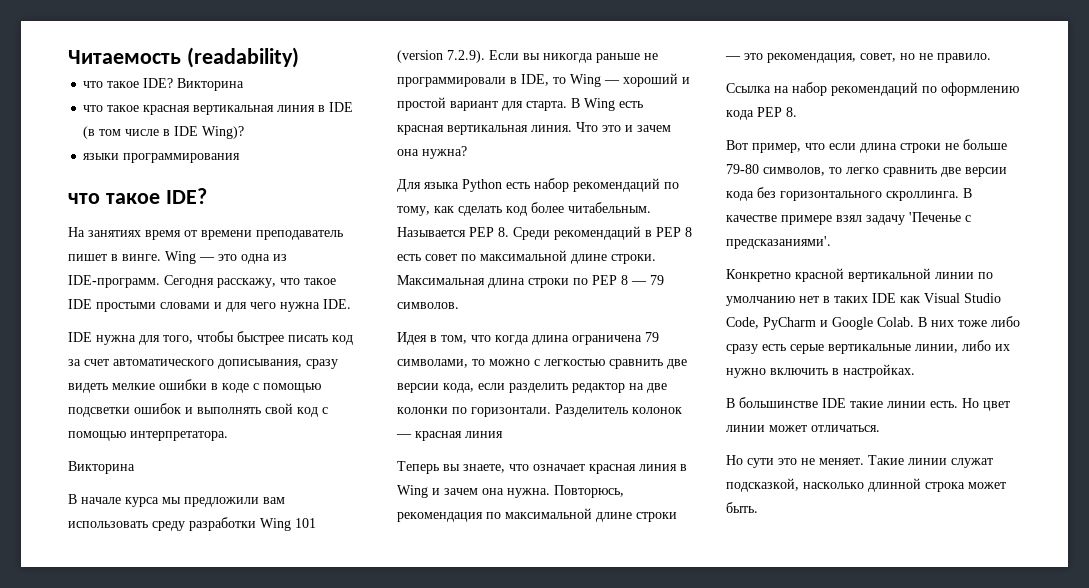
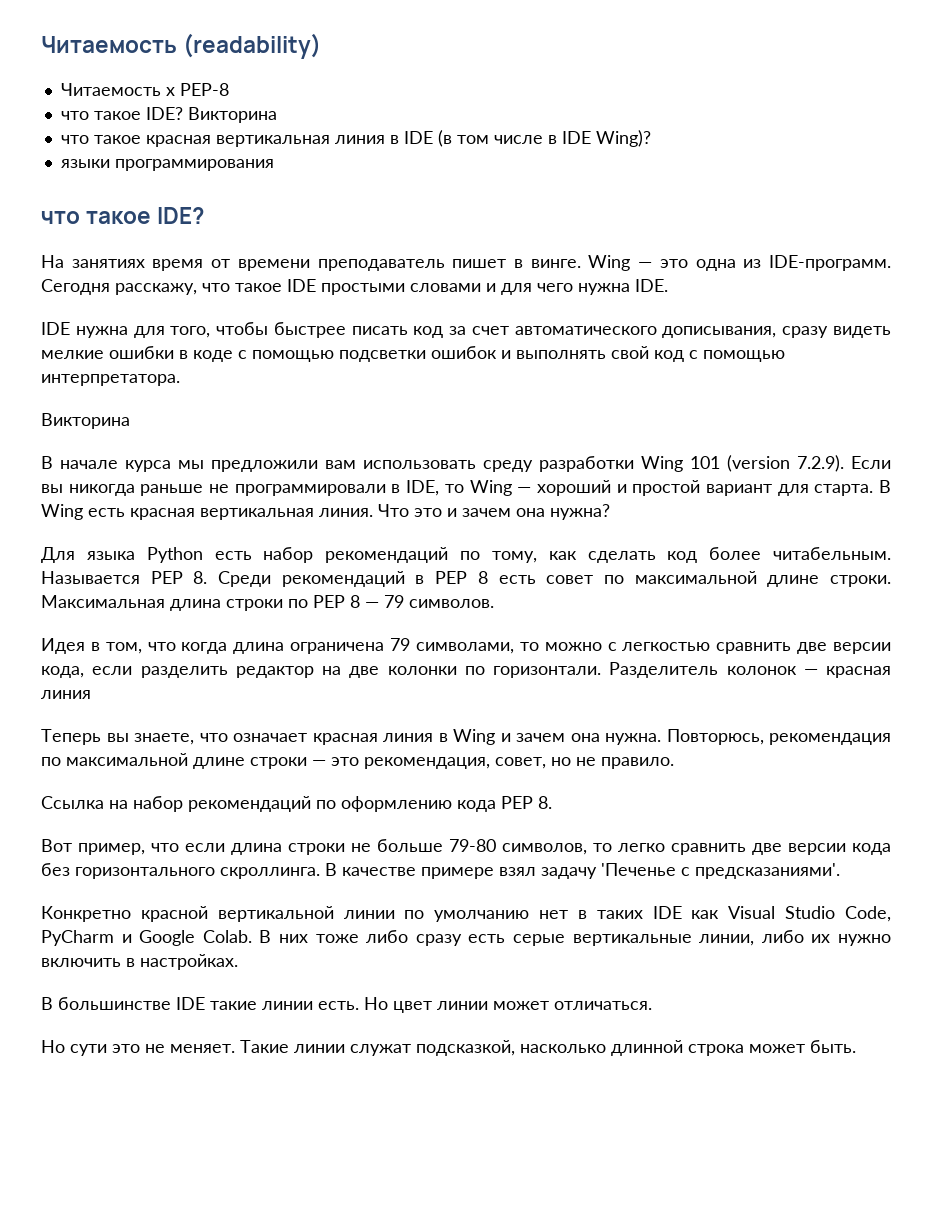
(299, 57) none -> [60,83,229,96] // Читаемость x PEP-8

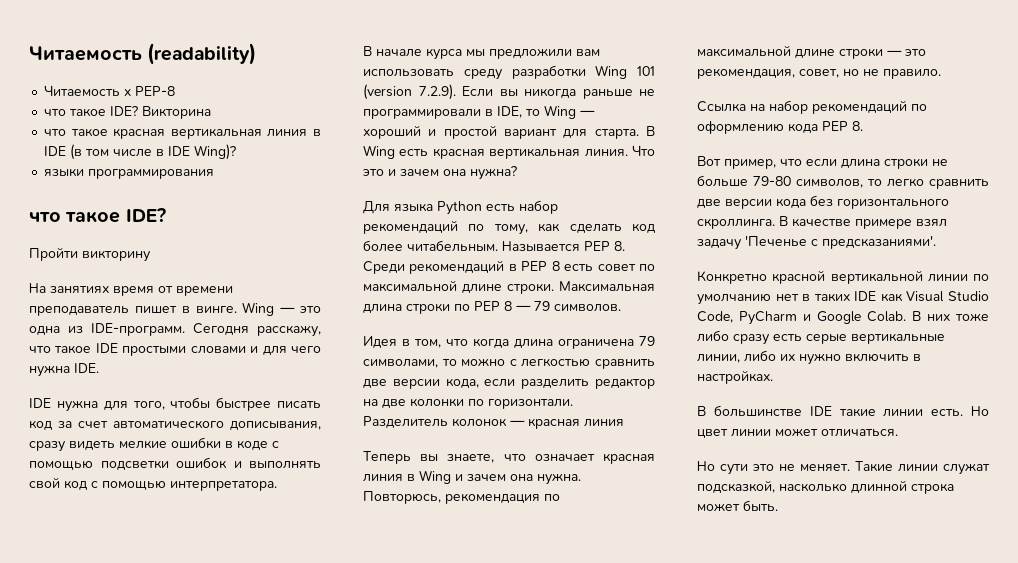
(205, 215) none -> [29,247,151,262] // Пройти викторину
[41,413,130,429] // Викторина -> (277, 486) none

